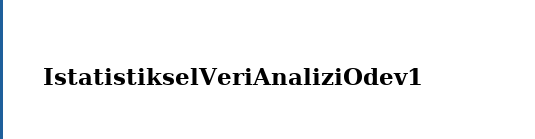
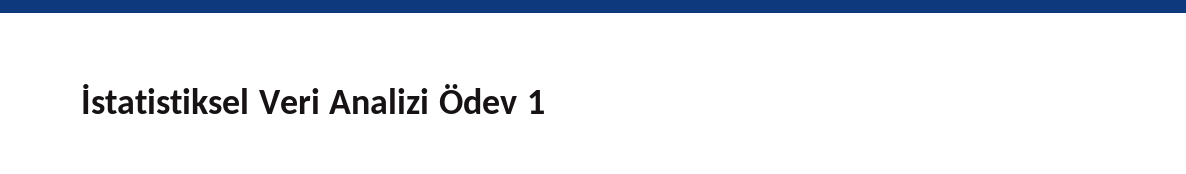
[43,68,423,85] IstatistikselVeriAnaliziOdev1 -> [81,84,545,114] İstatistiksel Veri Analizi Ödev 1

